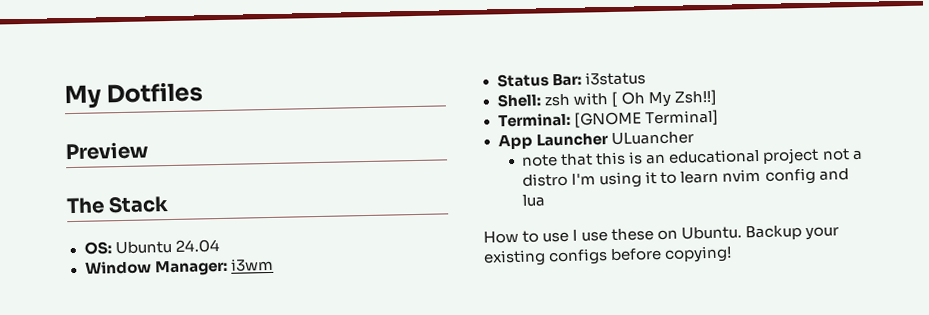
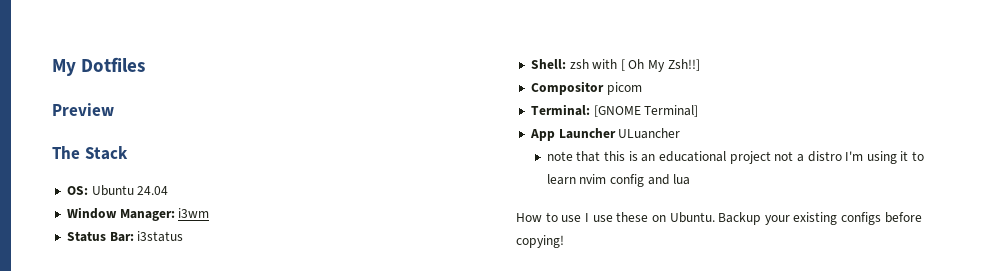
(717, 97) none -> [530,81,642,95] // Compositor picom

